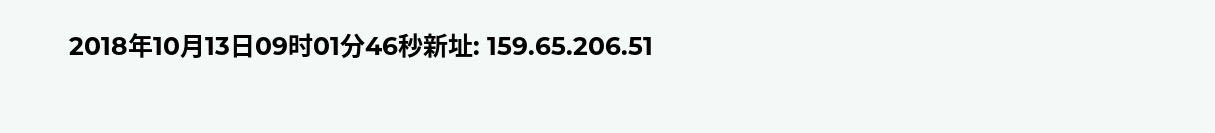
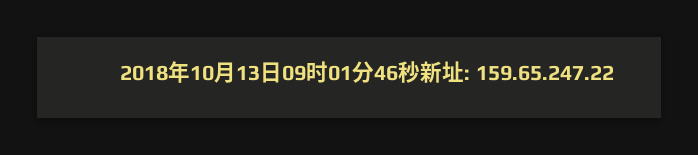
[487,37,653,55] 159.65.206.51 -> [475,65,614,81] 159.65.247.22

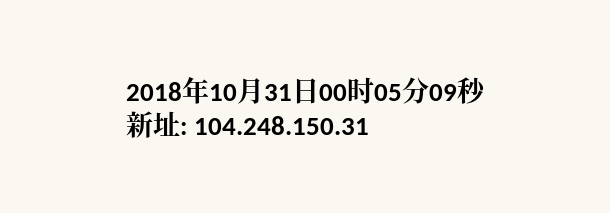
[236,61,398,83] 13日09时01分46 -> [264,77,457,104] 31日00时05分09
[475,65,614,81] 159.65.247.22 -> [194,116,370,135] 104.248.150.31

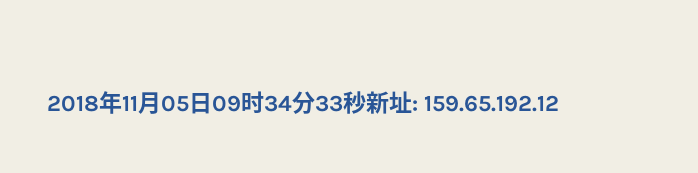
[209,77,457,104] 10月31日00时05分09 -> [122,91,343,114] 11月05日09时34分33
[194,116,370,135] 104.248.150.31 -> [424,95,560,112] 159.65.192.12

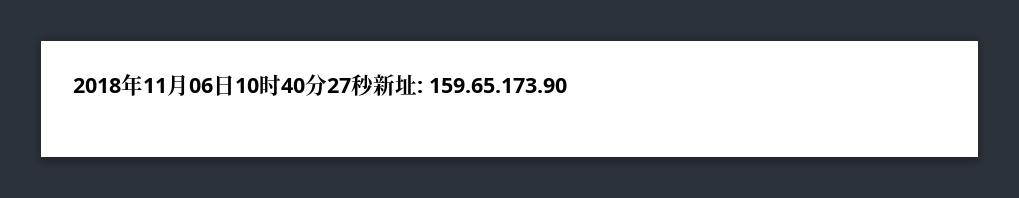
[161,91,343,114] 05日09时34分33 -> [189,74,351,96] 06日10时40分27
[424,95,560,112] 159.65.192.12 -> [429,78,567,93] 159.65.173.90

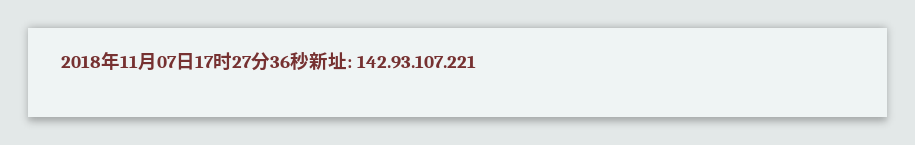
[189,74,351,96] 06日10时40分27 -> [157,52,290,71] 07日17时27分36
[429,78,567,93] 159.65.173.90 -> [356,55,476,69] 142.93.107.221

